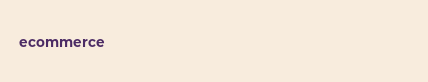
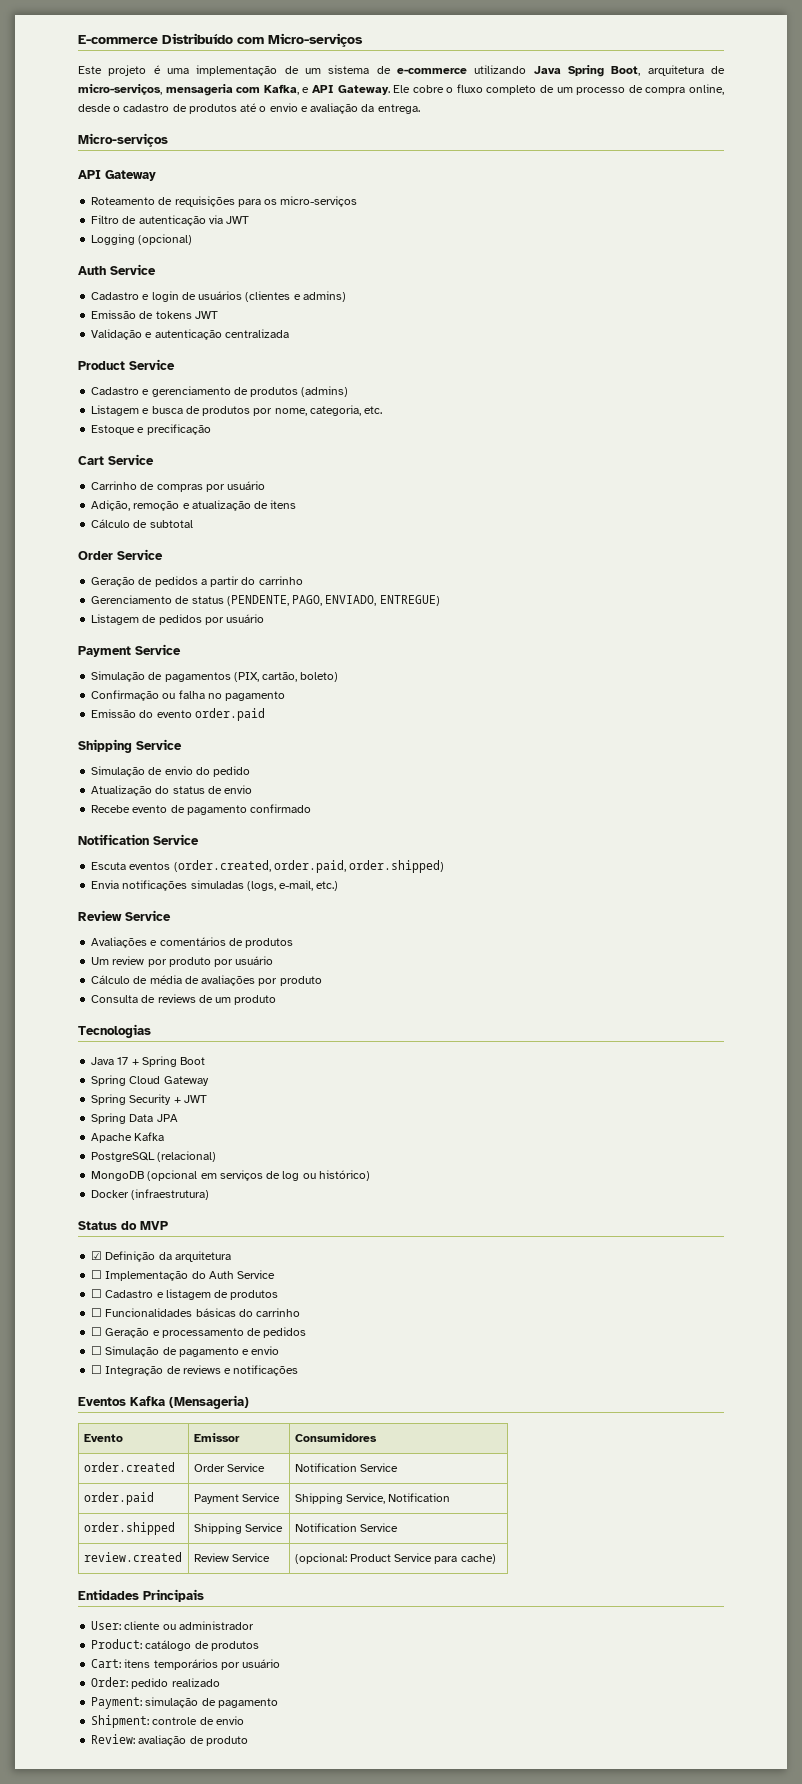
[19,39,105,47] ecommerce -> [78,33,363,47] [78,65,726,77] [78,84,724,96] [78,103,420,114] [78,133,168,147] [78,170,156,181] [91,196,358,207] [91,215,250,226] [91,234,193,245] [78,264,156,275] [91,291,346,302] [91,310,218,319] [91,329,289,340] [78,359,175,370] [91,386,349,397] [91,405,383,416] [91,424,211,435] [78,454,154,465] [91,481,266,492] [91,500,297,511] [91,519,193,528] [78,549,163,560] [91,576,303,587] [91,595,440,606] [91,614,265,625] [78,644,181,657] [91,671,339,682] [91,690,286,701] [91,708,265,721] [78,739,182,753] [91,766,251,777] [91,785,253,796] [91,804,312,815] [78,834,199,845] [91,860,445,873] [91,880,339,891] [78,910,171,921] [91,937,294,948] [91,956,274,967] [91,975,322,986] [91,994,277,1005] [78,1024,151,1038] [91,1056,206,1067] [91,1075,209,1086] [91,1094,207,1105] [91,1113,178,1124] [91,1132,165,1143] [91,1151,217,1162] [91,1170,370,1181] [91,1189,210,1200] [78,1221,168,1230] [91,1251,231,1262] [91,1270,276,1281] [91,1289,279,1300] [91,1308,301,1317] [91,1327,307,1338] [91,1346,280,1357] [91,1365,299,1376] [78,1395,249,1409] [83,1434,123,1442] [193,1433,240,1442] [294,1433,377,1442] [83,1462,175,1472] [193,1463,265,1472] [294,1463,398,1472] [83,1492,154,1505] [193,1493,280,1504] [294,1493,451,1504] [83,1522,175,1535] [193,1523,283,1534] [294,1523,398,1532] [83,1552,182,1562] [193,1553,270,1562] [294,1553,496,1564] [78,1589,204,1602] [91,1621,254,1630] [91,1639,259,1651] [91,1659,281,1670] [91,1677,220,1689] [91,1697,278,1709] [91,1715,244,1728] [91,1734,248,1746] E-commerce Distribuído com Micro-serviços // Este projeto é uma implementação de um sistema de e-commerce utilizando Java Spring Boot, arquitetura de micro-serviços, mensageria com Kafka, e API Gateway. Ele cobre o fluxo completo de um processo de compra online, desde o cadastro de produtos até o envio e avaliação da entrega. // Micro-serviços // API Gateway // Roteamento de requisições para os micro-serviços // Filtro de autenticação via JWT // Logging (opcional) // Auth Service // Cadastro e login de usuários (clientes e admins) // Emissão de tokens JWT // Validação e autenticação centralizada // Product Service // Cadastro e gerenciamento de produtos (admins) // Listagem e busca de produtos por nome, categoria, etc. // Estoque e precificação // Cart Service // Carrinho de compras por usuário // Adição, remoção e atualização de itens // Cálculo de subtotal // Order Service // Geração de pedidos a partir do carrinho // Gerenciamento de status (PENDENTE, PAGO, ENVIADO, ENTREGUE) // Listagem de pedidos por usuário // Payment Service // Simulação de pagamentos (PIX, cartão, boleto) // Confirmação ou falha no pagamento // Emissão do evento order.paid // Shipping Service // Simulação de envio do pedido // Atualização do status de envio // Recebe evento de pagamento confirmado // Notification Service // Escuta eventos (order.created, order.paid, order.shipped) // Envia notificações simuladas (logs, e-mail, etc.) // Review Service // Avaliações e comentários de produtos // Um review por produto por usuário // Cálculo de média de avaliações por produto // Consulta de reviews de um produto // Tecnologias // Java 17 + Spring Boot // Spring Cloud Gateway // Spring Security + JWT // Spring Data JPA // Apache Kafka // PostgreSQL (relacional) // MongoDB (opcional em serviços de log ou histórico) // Docker (infraestrutura) // Status do MVP // ☑ Definição da arquitetura // ☐ Implementação do Auth Service // ☐ Cadastro e listagem de produtos // ☐ Funcionalidades básicas do carrinho // ☐ Geração e processamento de pedidos // ☐ Simulação de pagamento e envio // ☐ Integração de reviews e notificações // Eventos Kafka (Mensageria) // Evento | Emissor | Consumidores // order.created | Order Service | Notification Service // order.paid | Payment Service | Shipping Service, Notification // order.shipped | Shipping Service | Notification Service // review.created | Review Service | (opcional: Product Service para cache) // Entidades Principais // User: cliente ou administrador // Product: catálogo de produtos // Cart: itens temporários por usuário // Order: pedido realizado // Payment: simulação de pagamento // Shipment: controle de envio // Review: avaliação de produto

